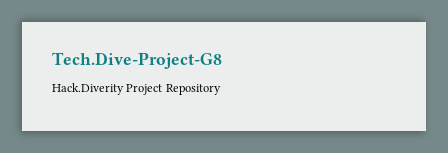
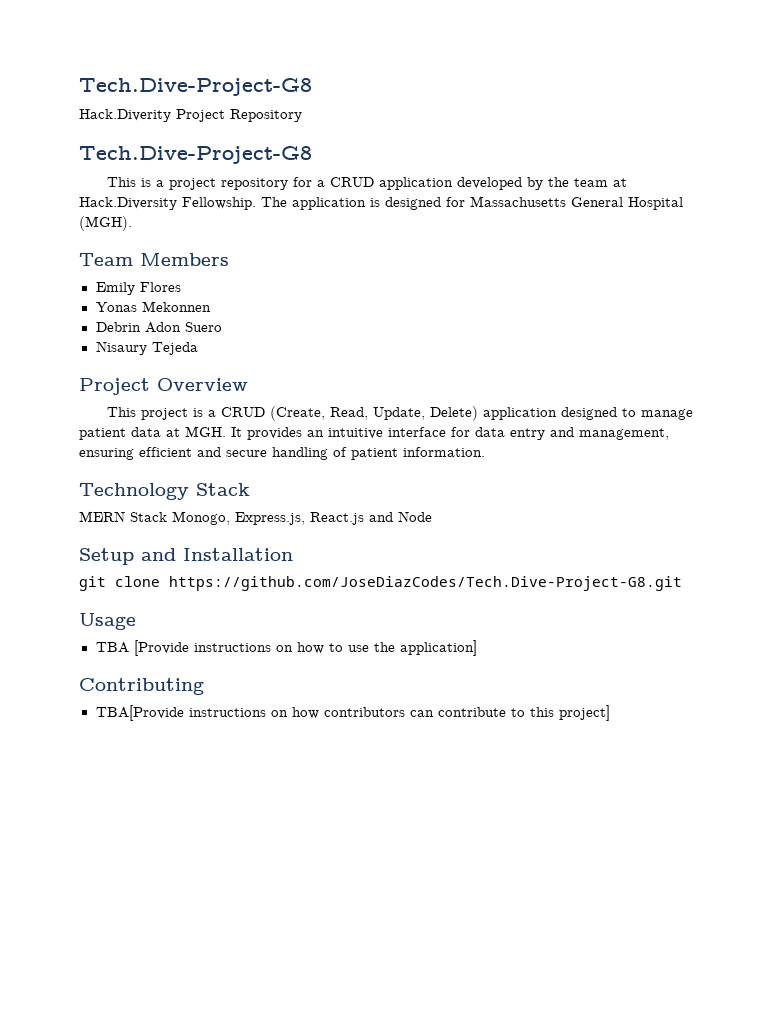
(221, 89) none -> [79,146,312,164] [106,177,627,190] [79,196,683,210] [79,216,132,231] [79,253,229,266] [95,282,181,295] [95,301,211,312] [95,322,222,333] [95,341,198,355] [79,378,248,395] [106,406,693,421] [79,426,669,440] [79,447,485,460] [79,483,250,500] [79,511,432,525] [79,548,293,565] [79,576,682,591] [79,613,136,630] [95,640,477,656] [79,678,204,695] [95,705,610,721] // Tech.Dive-Project-G8 // This is a project repository for a CRUD application developed by the team at Hack.Diversity Fellowship. The application is designed for Massachusetts General Hospital (MGH). // Team Members // Emily Flores // Yonas Mekonnen // Debrin Adon Suero // Nisaury Tejeda // Project Overview // This project is a CRUD (Create, Read, Update, Delete) application designed to manage patient data at MGH. It provides an intuitive interface for data entry and management, ensuring efficient and secure handling of patient information. // Technology Stack // MERN Stack Monogo, Express.js, React.js and Node // Setup and Installation // git clone https://github.com/JoseDiazCodes/Tech.Dive-Project-G8.git // Usage // TBA [Provide instructions on how to use the application] // Contributing // TBA[Provide instructions on how contributors can contribute to this project]

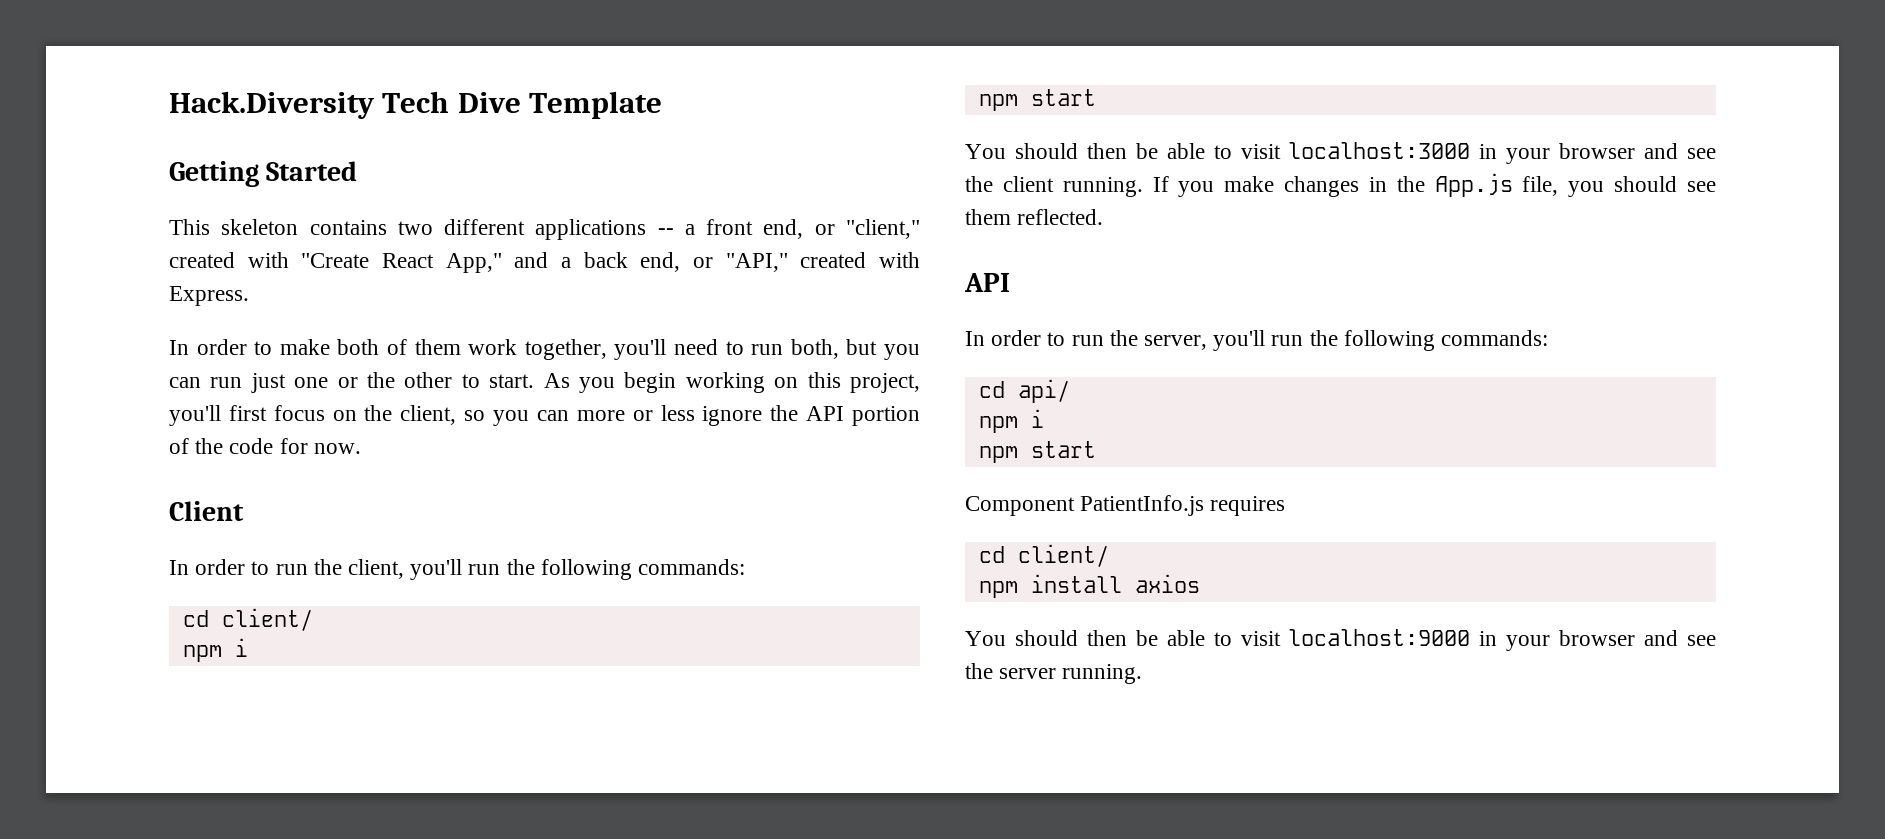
[79,78,312,96] [79,109,302,122] [79,146,312,164] [106,177,627,190] [79,196,683,210] [79,216,132,231] [79,253,229,266] [95,282,181,295] [95,301,211,312] [95,322,222,333] [95,341,198,355] [79,378,248,395] [106,406,693,421] [79,426,669,440] [79,447,485,460] [79,483,250,500] [79,511,432,525] [79,548,293,565] [79,576,682,591] [79,613,136,630] [95,640,477,656] [79,678,204,695] [95,705,610,721] Tech.Dive-Project-G8 // Hack.Diverity Project Repository // Tech.Dive-Project-G8 // This is a project repository for a CRUD application developed by the team at Hack.Diversity Fellowship. The application is designed for Massachusetts General Hospital (MGH). // Team Members // Emily Flores // Yonas Mekonnen // Debrin Adon Suero // Nisaury Tejeda // Project Overview // This project is a CRUD (Create, Read, Update, Delete) application designed to manage patient data at MGH. It provides an intuitive interface for data entry and management, ensuring efficient and secure handling of patient information. // Technology Stack // MERN Stack Monogo, Express.js, React.js and Node // Setup and Installation // git clone https://github.com/JoseDiazCodes/Tech.Dive-Project-G8.git // Usage // TBA [Provide instructions on how to use the application] // Contributing // TBA[Provide instructions on how contributors can contribute to this project] -> [169,91,663,119] [169,161,358,187] [169,219,920,240] [169,252,920,273] [169,286,249,306] [169,339,921,360] [169,372,920,393] [169,405,921,426] [169,438,361,454] [169,501,244,521] [169,559,746,580] [182,608,313,631] [182,638,248,662] [978,89,1096,111] [965,142,1716,164] [965,173,1716,197] [965,209,1104,225] [964,273,1010,292] [965,330,1549,351] [978,379,1070,403] [978,409,1044,433] [978,441,1096,463] [965,495,1286,516] [978,544,1109,567] [978,574,1200,598] [965,629,1716,651] [965,663,1143,684] Hack.Diversity Tech Dive Template // Getting Started // This skeleton contains two different applications -- a front end, or "client," created with "Create React App," and a back end, or "API," created with Express. // In order to make both of them work together, you'll need to run both, but you can run just one or the other to start. As you begin working on this project, you'll first focus on the client, so you can more or less ignore the API portion of the code for now. // Client // In order to run the client, you'll run the following commands: // cd client/ // npm i // npm start // You should then be able to visit localhost:3000 in your browser and see the client running. If you make changes in the App.js file, you should see them reflected. // API // In order to run the server, you'll run the following commands: // cd api/ // npm i // npm start // Component PatientInfo.js requires // cd client/ // npm install axios // You should then be able to visit localhost:9000 in your browser and see the server running.

